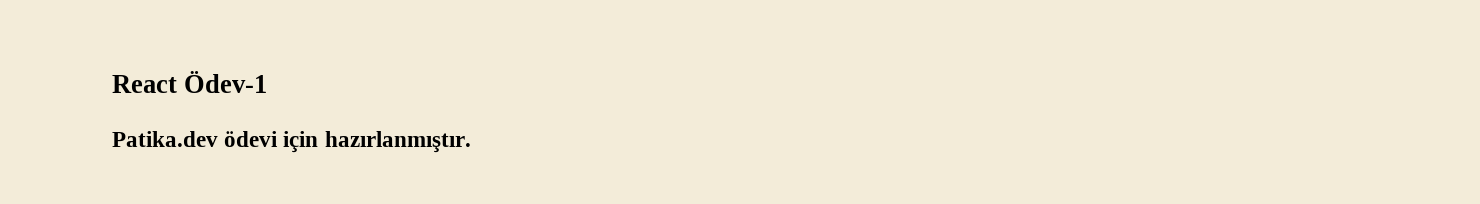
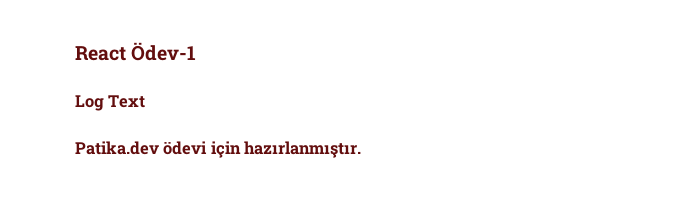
(268, 82) none -> [75,95,146,111] // Log Text

